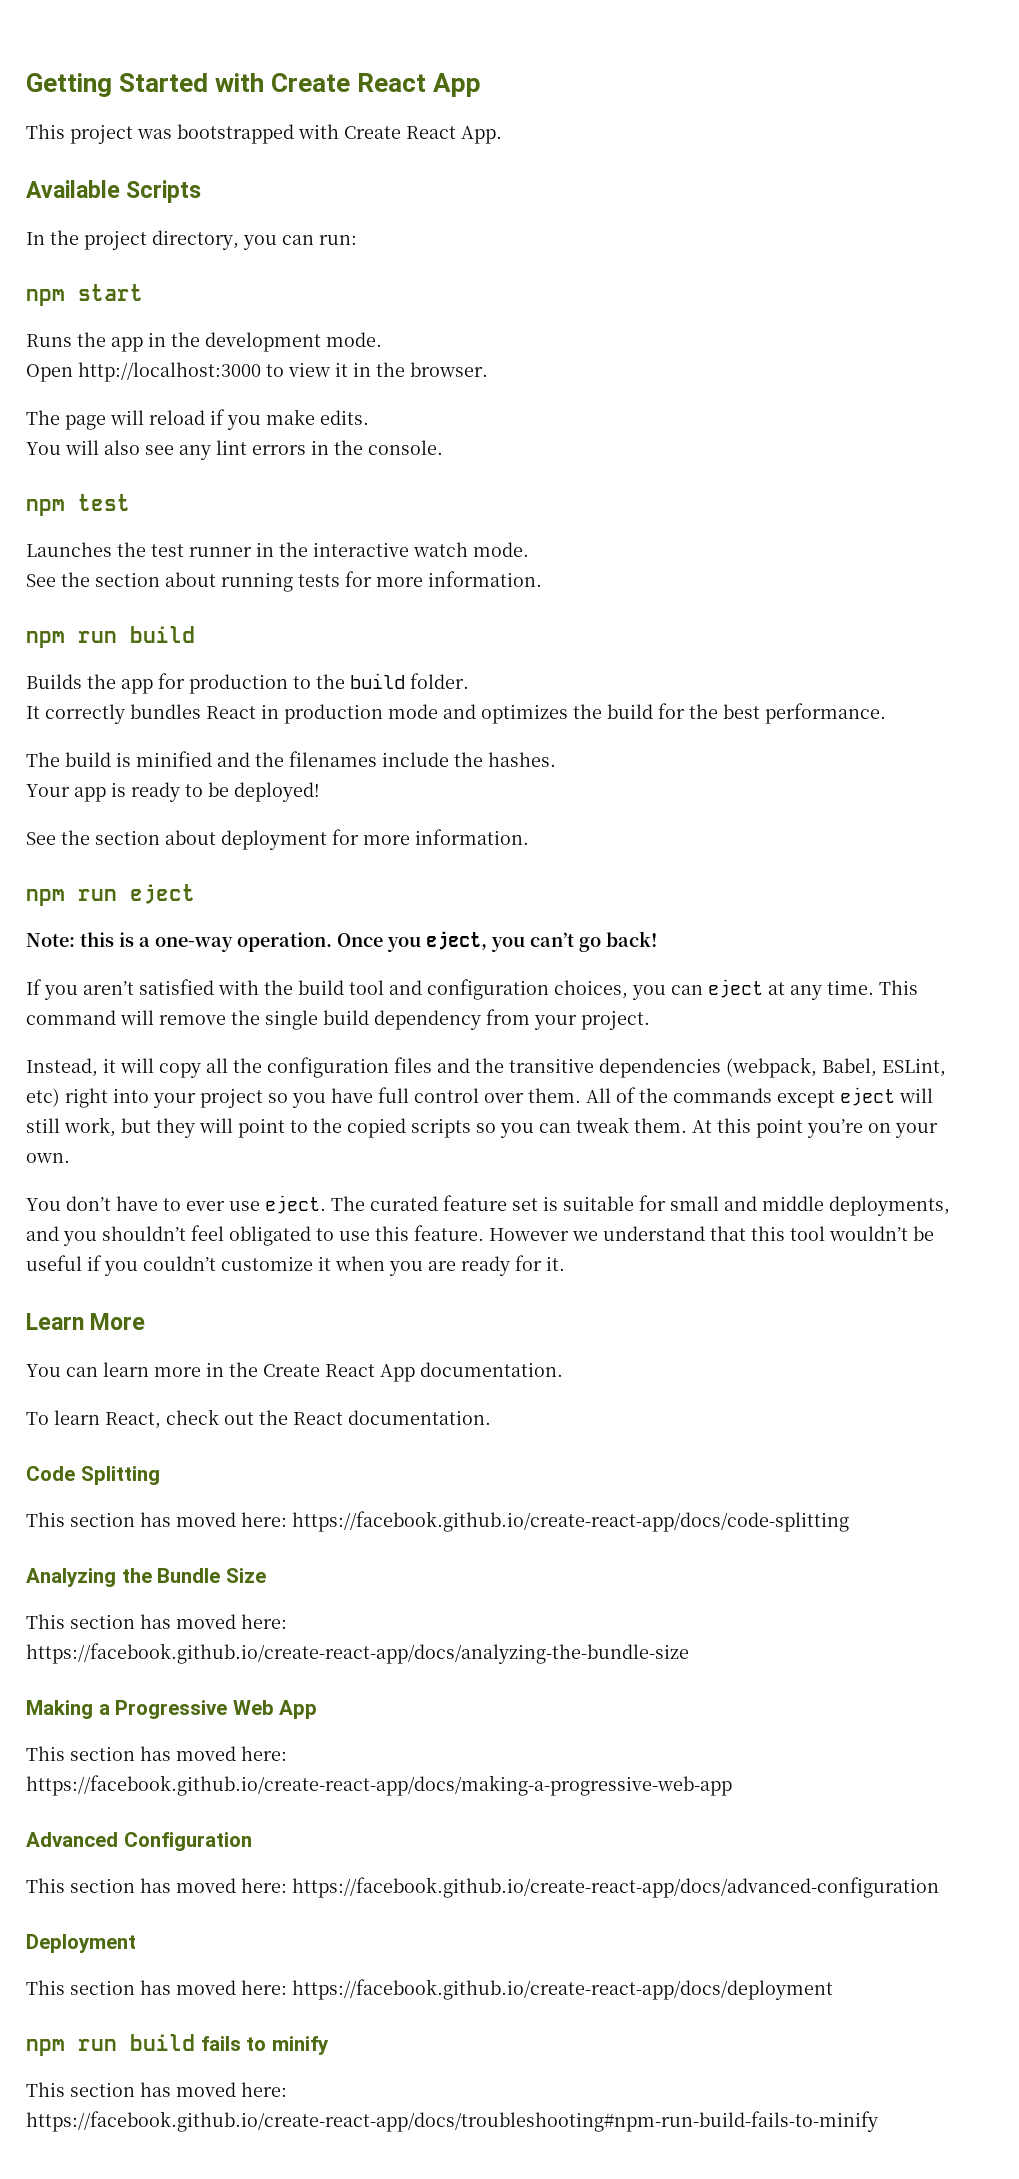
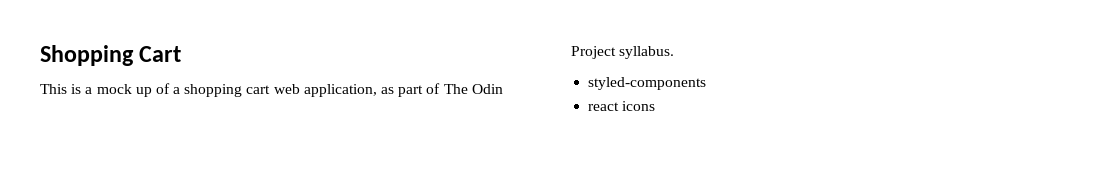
[26,73,482,97] [26,124,502,144] [26,180,202,203] [26,230,357,250] [26,284,143,306] [26,332,382,352] [26,362,488,382] [26,409,369,430] [26,440,443,460] [26,494,130,516] [26,542,529,557] [26,571,542,592] [26,626,195,648] [26,673,469,694] [26,703,886,724] [26,751,556,767] [26,782,320,802] [26,829,529,850] [26,884,195,906] [26,931,657,952] [26,979,918,1000] [26,1009,650,1030] [26,1057,946,1078] [26,1087,933,1108] [26,1117,938,1138] [26,1153,70,1163] [26,1195,950,1216] [26,1225,934,1246] [26,1255,565,1276] [26,1313,146,1330] [26,1362,563,1382] [26,1409,491,1429] [26,1466,160,1485] [26,1511,849,1532] [26,1568,266,1587] [26,1614,287,1629] [26,1643,689,1664] [26,1700,318,1719] [26,1746,287,1761] [26,1775,732,1796] [26,1832,252,1851] [26,1877,939,1898] [26,1934,136,1953] [26,1979,833,2000] [26,2034,329,2056] [26,2082,287,2097] [26,2111,878,2132] Getting Started with Create React App // This project was bootstrapped with Create React App. // Available Scripts // In the project directory, you can run: // npm start // Runs the app in the development mode. // Open http://localhost:3000 to view it in the browser. // The page will reload if you make edits. // You will also see any lint errors in the console. // npm test // Launches the test runner in the interactive watch mode. // See the section about running tests for more information. // npm run build // Builds the app for production to the build folder. // It correctly bundles React in production mode and optimizes the build for the best performance. // The build is minified and the filenames include the hashes. // Your app is ready to be deployed! // See the section about deployment for more information. // npm run eject // Note: this is a one-way operation. Once you eject, you can’t go back! // If you aren’t satisfied with the build tool and configuration choices, you can eject at any time. This command will remove the single build dependency from your project. // Instead, it will copy all the configuration files and the transitive dependencies (webpack, Babel, ESLint, etc) right into your project so you have full control over them. All of the commands except eject will still work, but they will point to the copied scripts so you can tweak them. At this point you’re on your own. // You don’t have to ever use eject. The curated feature set is suitable for small and middle deployments, and you shouldn’t feel obligated to use this feature. However we understand that this tool wouldn’t be useful if you couldn’t customize it when you are ready for it. // Learn More // You can learn more in the Create React App documentation. // To learn React, check out the React documentation. // Code Splitting // This section has moved here: https://facebook.github.io/create-react-app/docs/code-splitting // Analyzing the Bundle Size // This section has moved here: https://facebook.github.io/create-react-app/docs/analyzing-the-bundle-size // Making a Progressive Web App // This section has moved here: https://facebook.github.io/create-react-app/docs/making-a-progressive-web-app // Advanced Configuration // This section has moved here: https://facebook.github.io/create-react-app/docs/advanced-configuration // Deployment // This section has moved here: https://facebook.github.io/create-react-app/docs/deployment // npm run build fails to minify // This section has moved here: https://facebook.github.io/create-react-app/docs/troubleshooting#npm-run-build-fails-to-minify -> [40,45,182,66] [40,83,503,97] [571,46,675,59] [588,77,707,90] [588,101,656,111] Shopping Cart // This is a mock up of a shopping cart web application, as part of The Odin Project syllabus. // styled-components // react icons

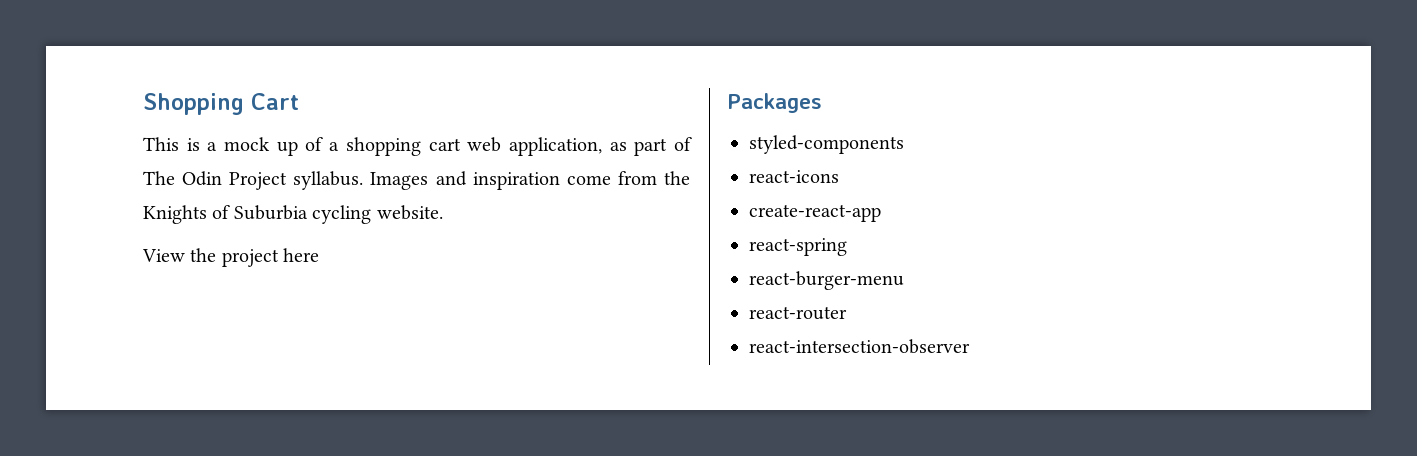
[588,77,707,90] [588,101,656,111] // styled-components // react icons -> [370,171,690,190] [143,205,443,224] [142,248,320,267] [727,93,822,113] [749,135,904,154] [749,170,839,183] [749,204,881,222] [749,238,847,256] [749,271,904,290] [749,306,847,320] [749,339,970,354] Images and inspiration come from the Knights of Suburbia cycling website. // View the project here // Packages // styled-components // react-icons // create-react-app // react-spring // react-burger-menu // react-router // react-intersection-observer

